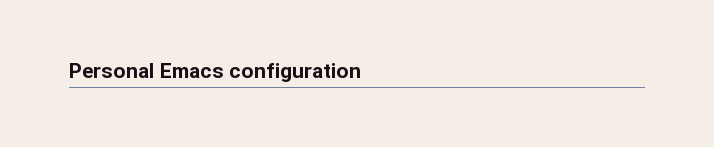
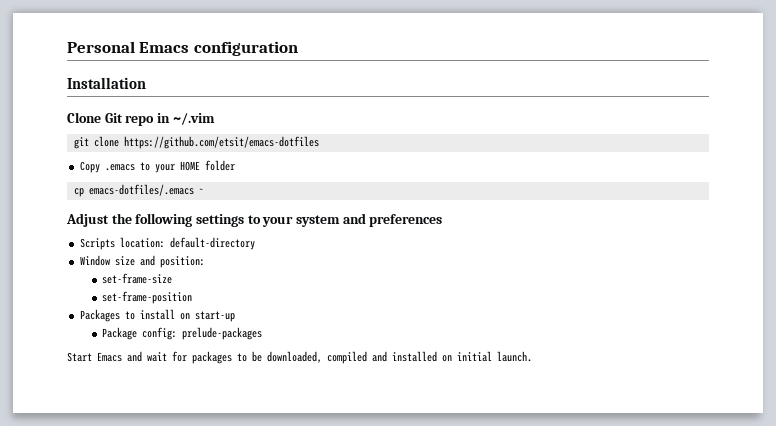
(362, 72) none -> [67,77,146,89] [67,112,215,126] [73,136,319,149] [79,160,235,173] [73,184,204,197] [66,213,443,227] [79,237,255,250] [79,255,205,268] [102,273,173,284] [102,291,193,304] [79,309,235,322] [102,327,263,340] [67,351,532,364] // Installation // Clone Git repo in ~/.vim // git clone https://github.com/etsit/emacs-dotfiles // Copy .emacs to your HOME folder // cp emacs-dotfiles/.emacs ~ // Adjust the following settings to your system and preferences // Scripts location: default-directory // Window size and position: // set-frame-size // set-frame-position // Packages to install on start-up // Package config: prelude-packages // Start Emacs and wait for packages to be downloaded, compiled and installed on initial launch.

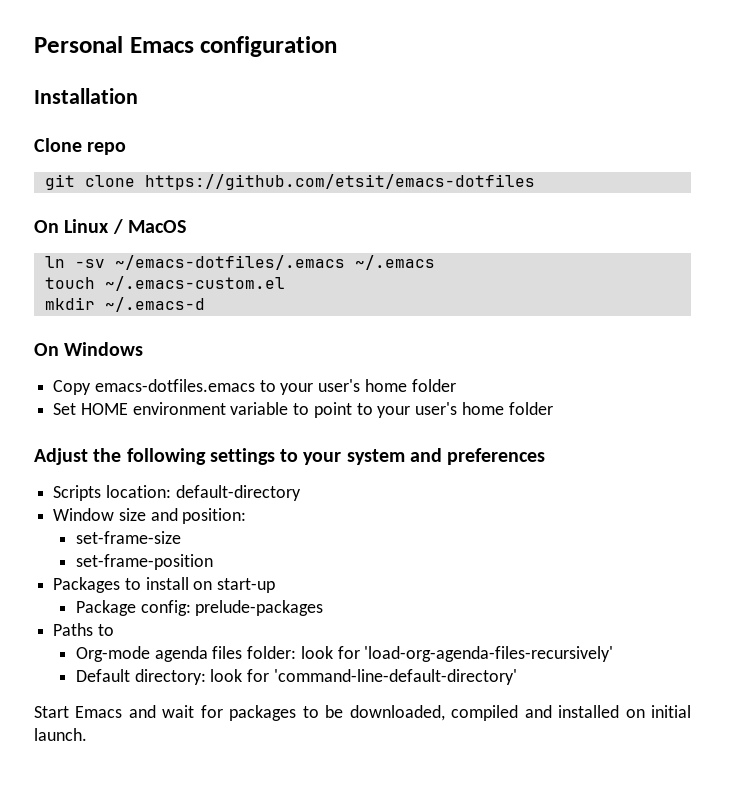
[104,113,123,123] Git -> (82, 145) none
[156,113,215,125] in ~/.vim -> (127, 148) none
(319, 142) none -> [34,219,186,234] [44,255,435,270] [44,276,285,291] [44,297,205,312] [34,342,144,356] // On Linux / MacOS // ln -sv ~/emacs-dotfiles/.emacs ~/.emacs // touch ~/.emacs-custom.el // mkdir ~/.emacs-d // On Windows
[104,160,235,173] [73,184,204,197] .emacs to your HOME folder // cp emacs-dotfiles/.emacs ~ -> [94,379,456,395] [53,402,553,418] emacs-dotfiles.emacs to your user's home folder // Set HOME environment variable to point to your user's home folder
(263, 333) none -> [53,623,114,636] [75,646,614,662] [75,669,517,685] // Paths to // Org-mode agenda files folder: look for 'load-org-agenda-files-recursively' // Default directory: look for 'command-line-default-directory'

